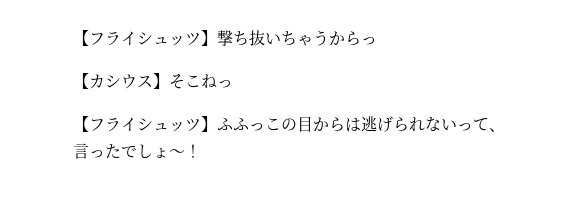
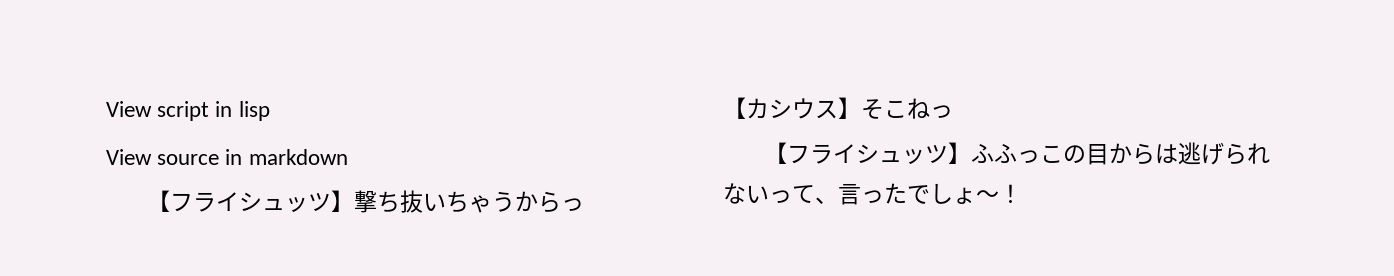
(73, 38) none -> [106,101,270,121] [106,149,348,165] View script in lisp // View source in markdown //

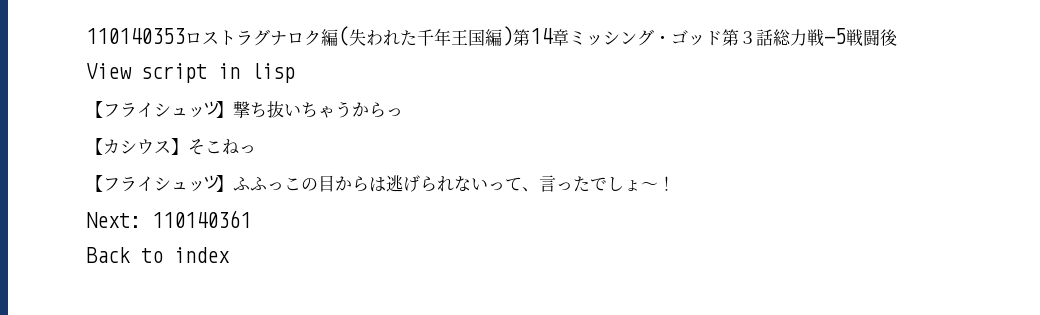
(106, 109) none -> [86,26,898,47] 110140353ロストラグナロク編(失われた千年王国編)第14章ミッシング・ゴッド第３話総力戦-5戦闘後 //
[106,149,348,165] // View source in markdown -> (295, 73) none
(1022, 193) none -> [86,210,251,228] [86,247,229,263] // Next: 110140361 // Back to index

